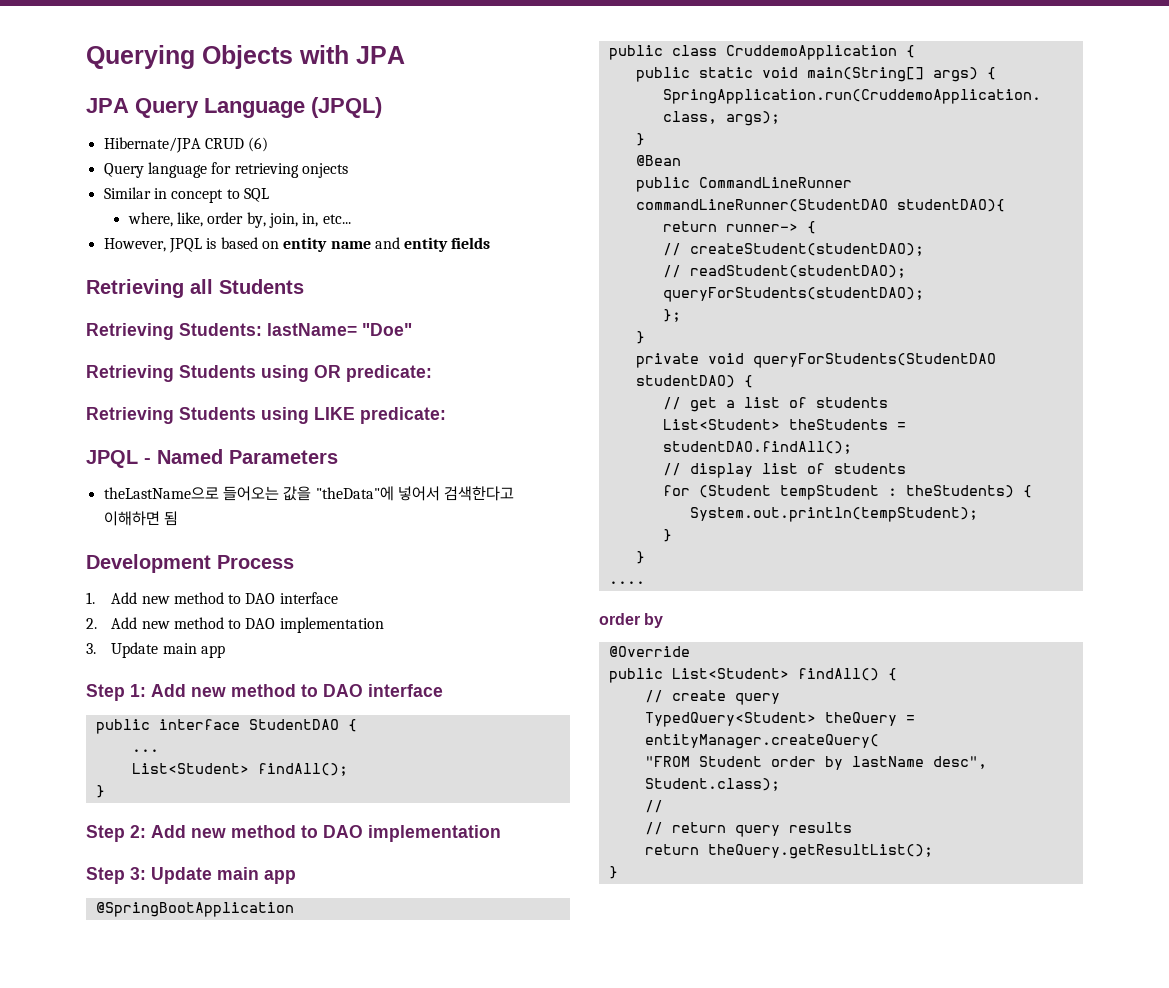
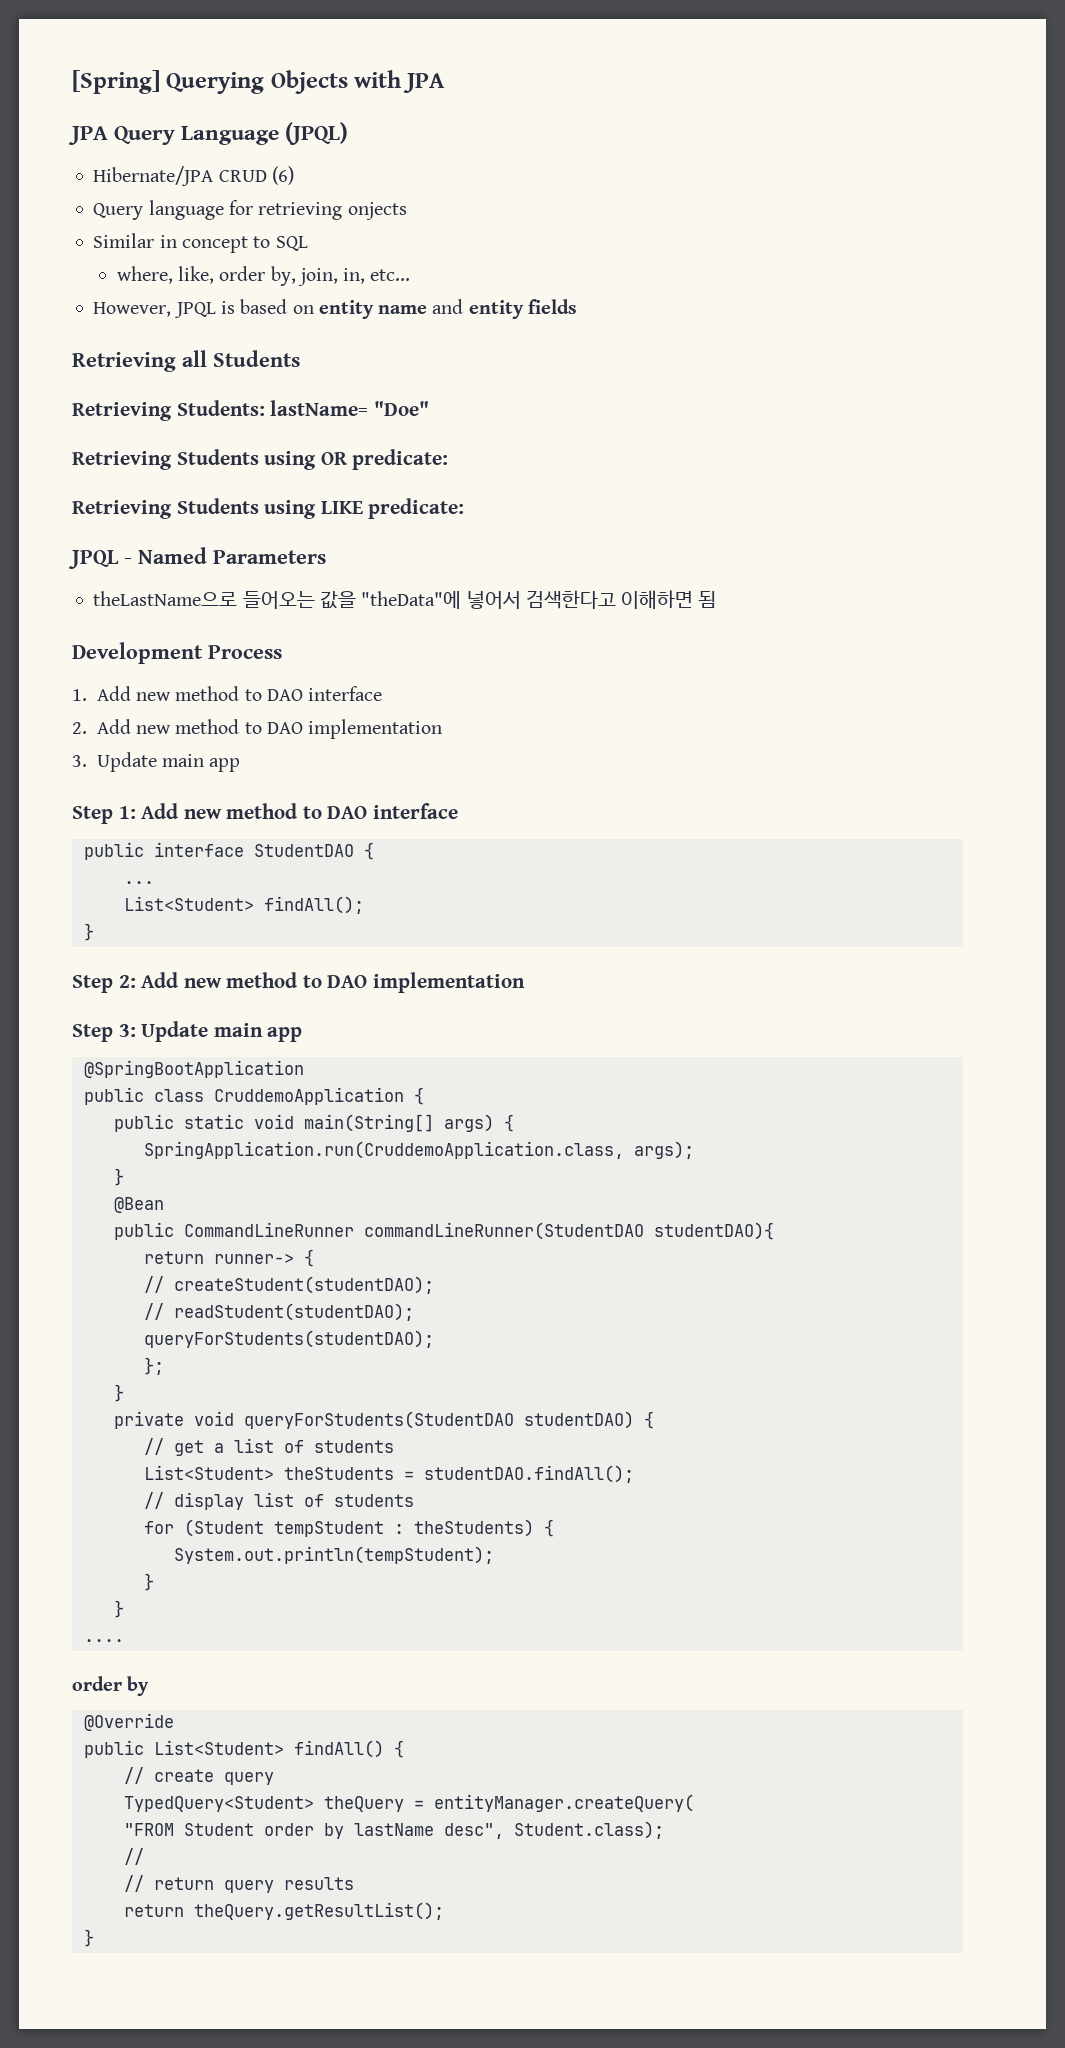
(86, 57) none -> [72,70,160,94] [Spring]

